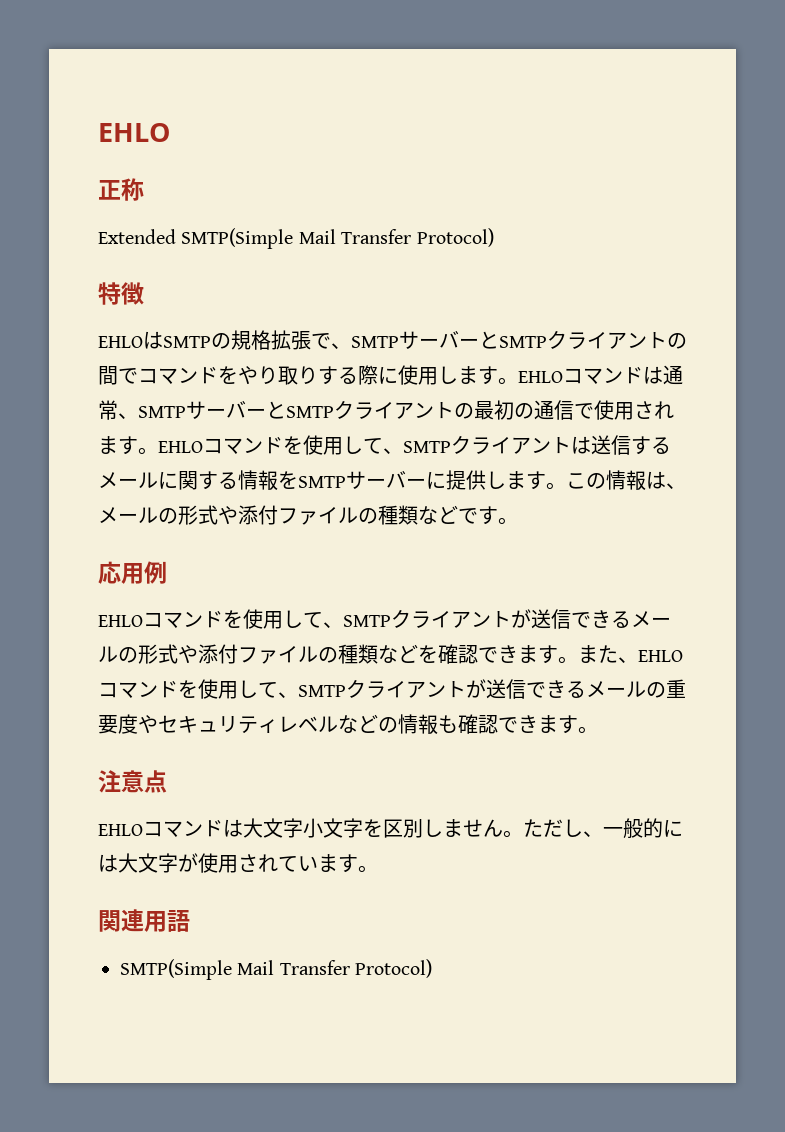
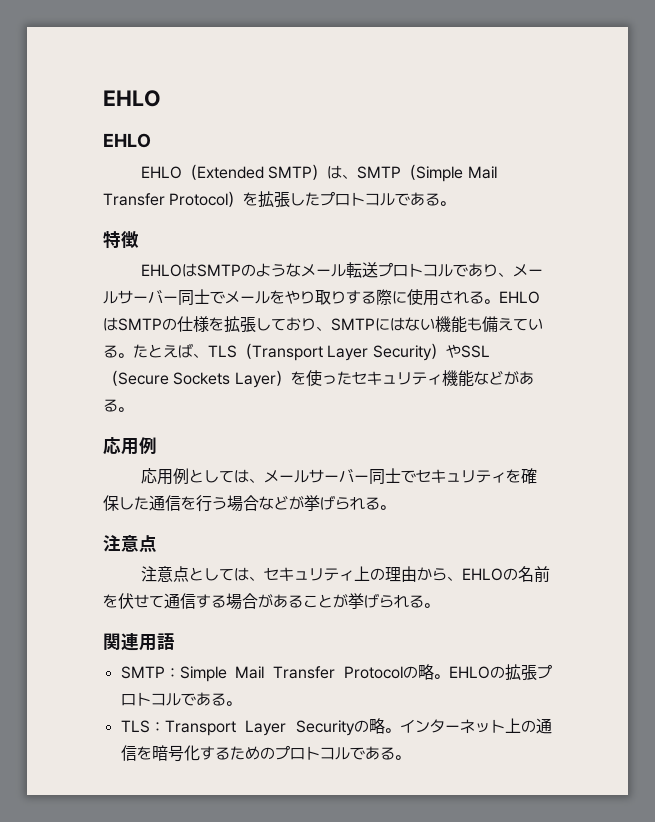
[98,123,170,142] [98,178,144,201] [98,228,494,249] [98,282,144,305] [98,330,687,350] [98,366,218,385] EHLO // 正称 // Extended SMTP(Simple Mail Transfer Protocol) // 特徴 // EHLOはSMTPの規格拡張で、SMTPサーバーとSMTPクライアントの間でコマンド -> [103,90,161,107] [103,133,151,148] [141,164,497,182] [103,191,456,208] [103,231,139,249] [141,262,544,278] [103,289,270,306] EHLO // EHLO // EHLO（Extended SMTP）は、SMTP（Simple Mail Transfer Protocol）を拡張したプロトコルである。 // 特徴 // EHLOはSMTPのようなメール転送プロトコルであり、メールサーバー同士でメール
[438,365,683,385] [98,400,674,420] [98,435,671,455] [98,470,686,491] [98,505,518,525] [98,561,167,584] [98,609,671,629] [98,644,683,664] [98,679,686,699] [98,714,598,735] [98,770,167,793] [98,818,683,838] [98,853,378,873] [98,909,190,932] [120,959,433,980] します。EHLOコマンドは通常、SMTPサーバーとSMTPクライアントの最初の通信で使用されます。EHLOコマンドを使用して、SMTPクライアントは送信するメールに関する情報をSMTPサーバーに提供します。この情報は、メールの形式や添付ファイルの種類などです。 // 応用例 // EHLOコマンドを使用して、SMTPクライアントが送信できるメールの形式や添付ファイルの種類などを確認できます。また、EHLOコマンドを使用して、SMTPクライアントが送信できるメールの重要度やセキュリティレベルなどの情報も確認できます。 // 注意点 // EHLOコマンドは大文字小文字を区別しません。ただし、一般的には大文字が使用されています。 // 関連用語 // SMTP(Simple Mail Transfer Protocol) -> [439,290,540,304] [103,316,543,333] [103,343,490,361] [103,370,534,388] [103,399,133,412] [103,437,157,455] [141,468,538,485] [103,495,395,512] [103,535,157,552] [141,566,551,583] [103,593,439,610] [103,633,175,651] [120,664,552,682] [120,692,241,706] [120,718,552,736] [120,745,410,762] される。EHLOはSMTPの仕様を拡張しており、SMTPにはない機能も備えている。たとえば、TLS（Transport Layer Security）やSSL（Secure Sockets Layer）を使ったセキュリティ機能などがある。 // 応用例 // 応用例としては、メールサーバー同士でセキュリティを確保した通信を行う場合などが挙げられる。 // 注意点 // 注意点としては、セキュリティ上の理由から、EHLOの名前を伏せて通信する場合があることが挙げられる。 // 関連用語 // SMTP：Simple Mail Transfer Protocolの略。EHLOの拡張プロトコルである。 // TLS：Transport Layer Securityの略。インターネット上の通信を暗号化するためのプロトコルである。

